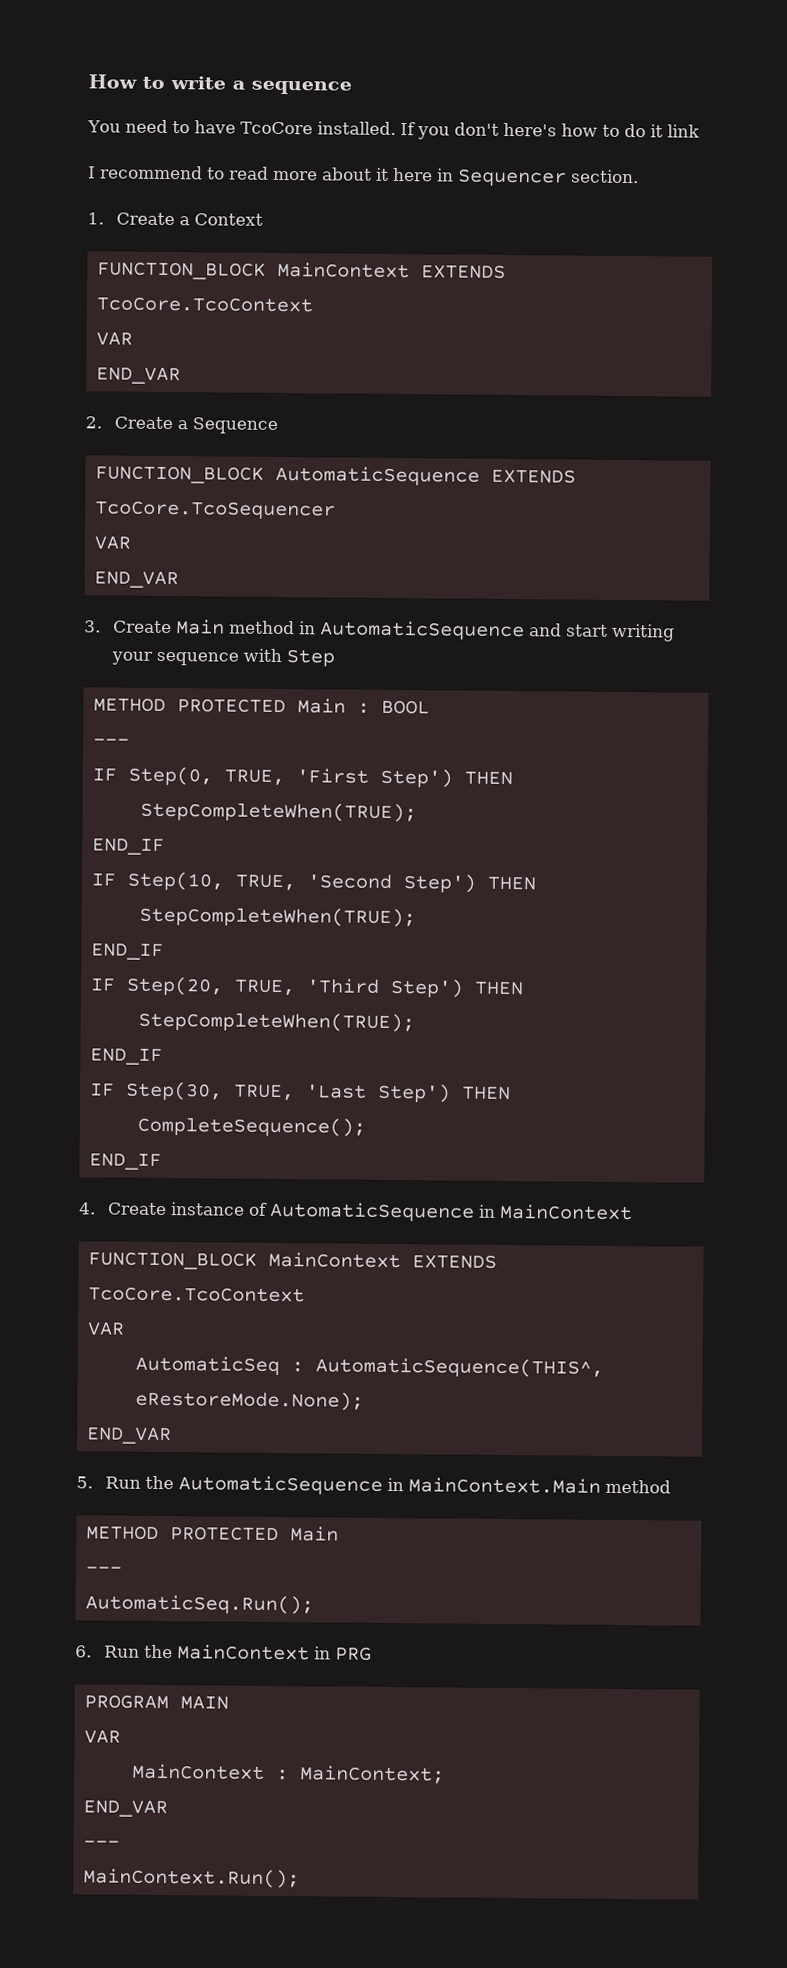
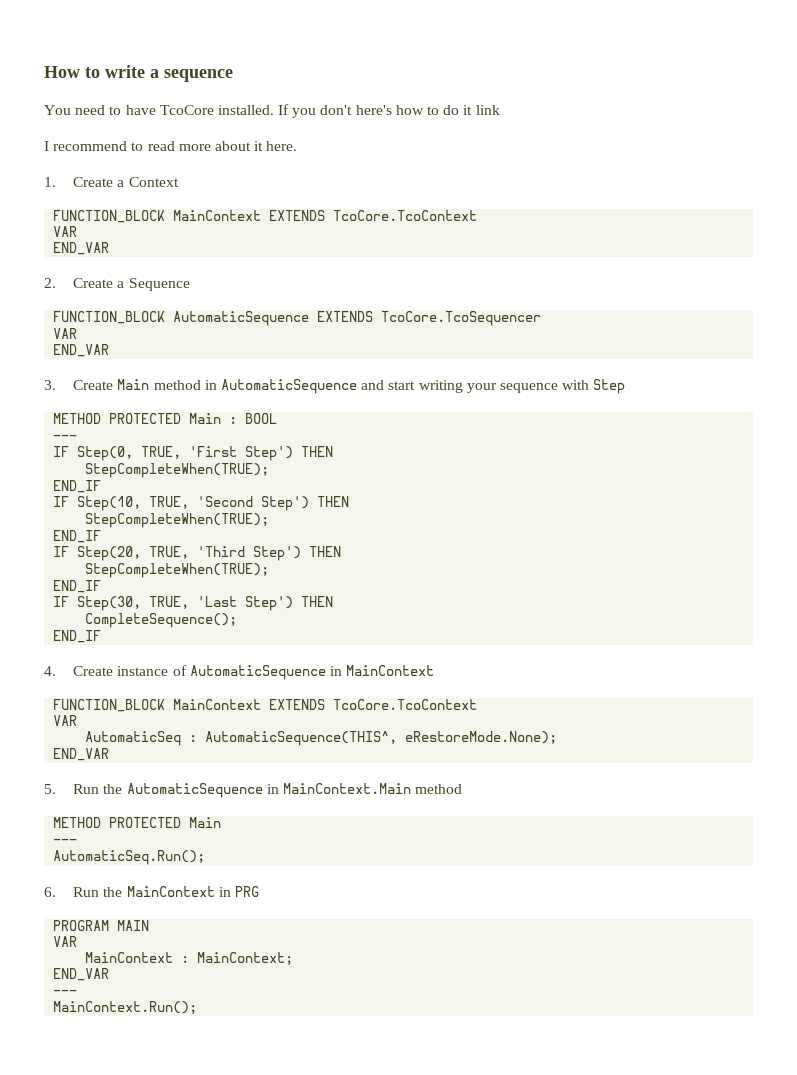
[393,167,639,187] here in Sequencer section. -> [266,141,298,151] here.

